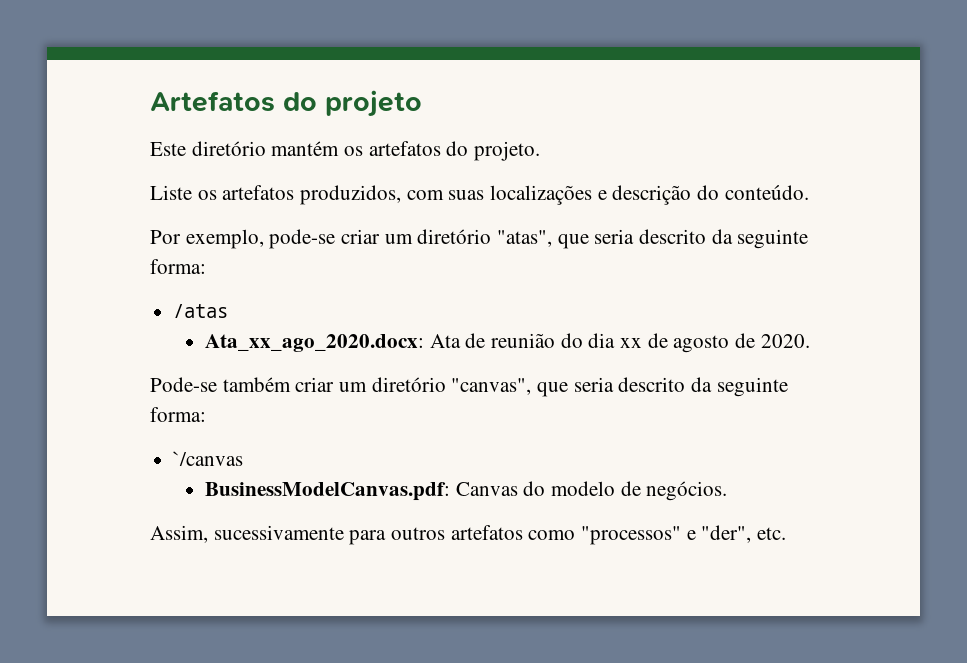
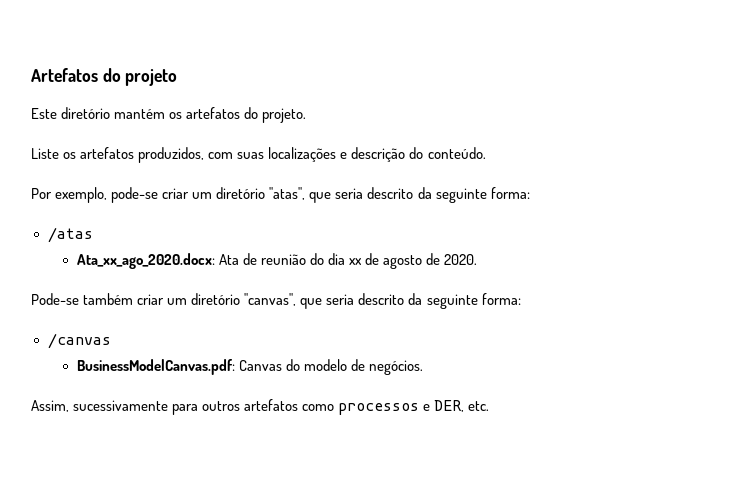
[173,451,244,466] `/canvas -> [47,333,111,349] /canvas
[581,525,752,545] "processos" e "der", -> [338,400,465,415] processos e DER,

